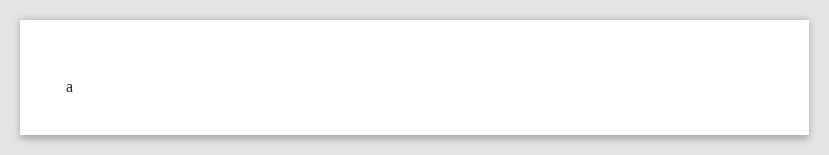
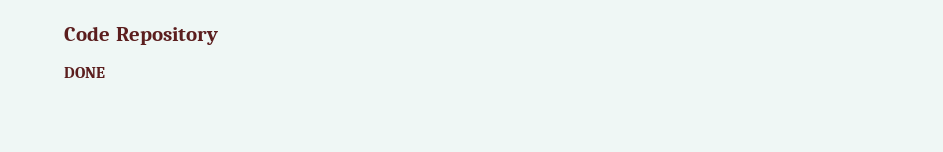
[66,84,73,92] a -> [64,26,218,45] [64,67,105,78] Code Repository // DONE

